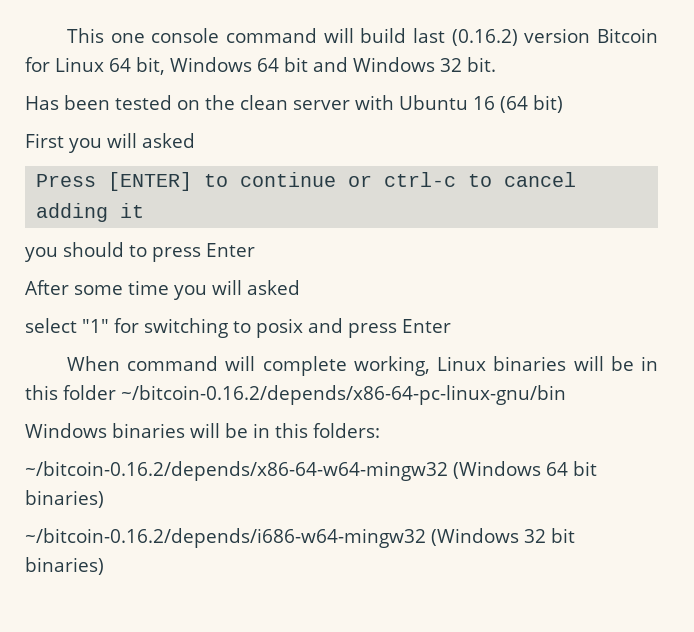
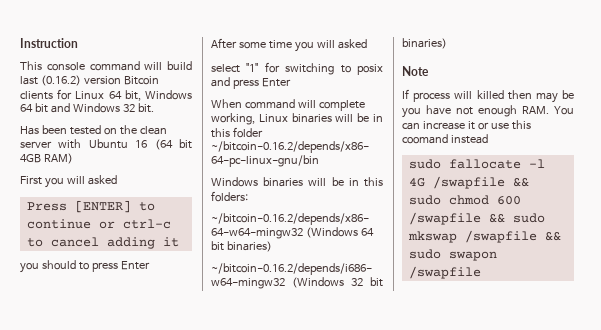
[67,28,145,43] This one -> [20,38,78,48] [20,61,42,70] Instruction // This
(658, 35) none -> [20,91,53,100] clients
[533,95,563,113] bit) -> [179,139,193,149] [20,153,73,164] bit 4GB RAM)
(104, 566) none -> [402,66,429,76] [402,89,574,103] [402,105,574,118] [402,120,531,130] [402,134,488,144] [408,159,545,169] [408,176,529,189] [408,195,521,205] [408,212,545,225] [407,230,561,243] [408,249,497,261] [408,266,481,279] // Note // If process will killed then may be you have not enough RAM. You can increase it or use this coomand instead // sudo fallocate -l 4G /swapfile && sudo chmod 600 /swapfile && sudo mkswap /swapfile && sudo swapon /swapfile

